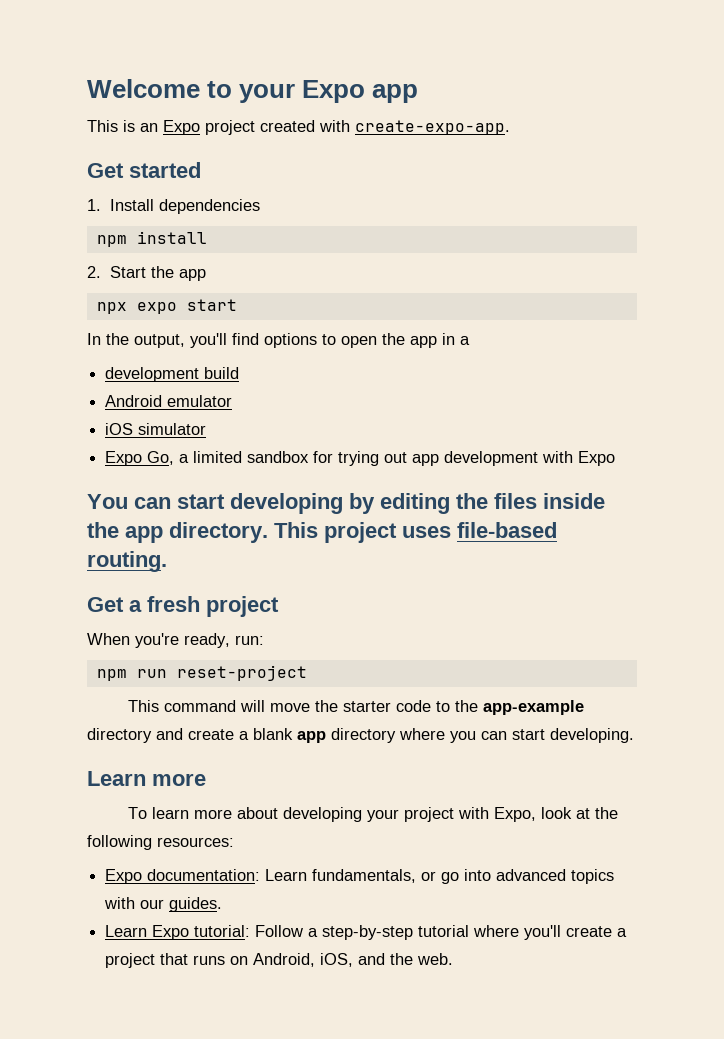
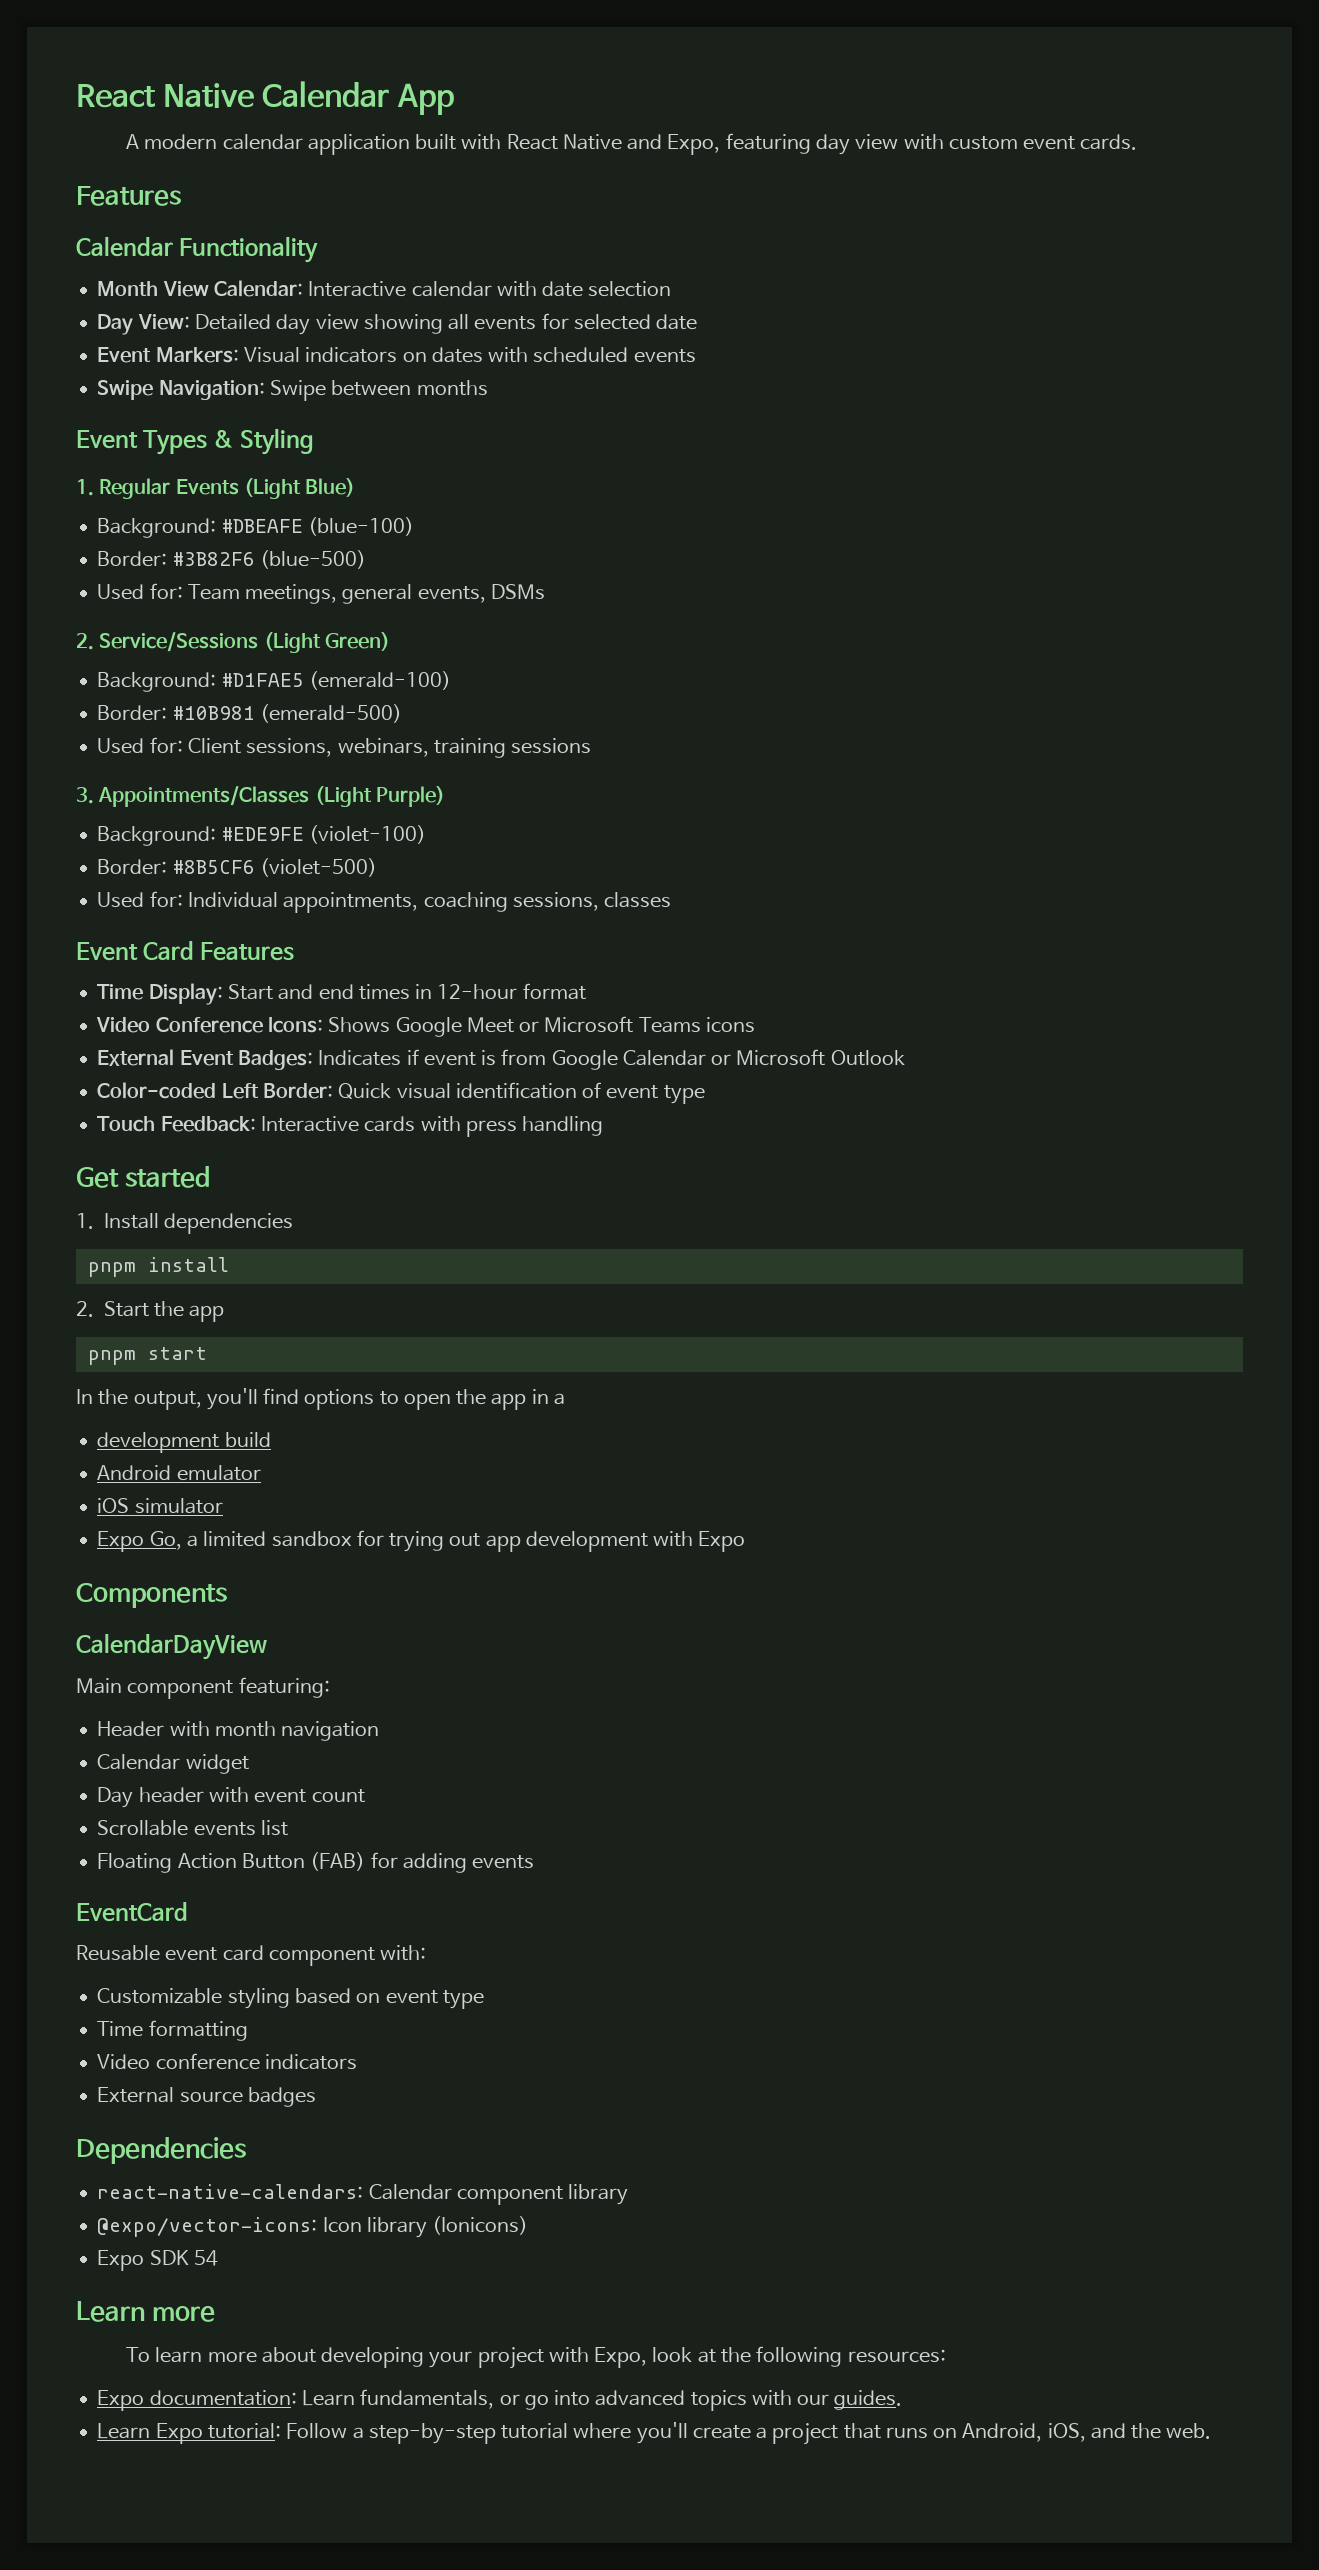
[87,79,419,103] [87,120,510,135] Welcome to your Expo app // This is an Expo project created with create-expo-app. -> [76,81,454,115] [126,133,1138,155] [76,186,181,206] [76,236,319,263] [97,280,672,297] [97,313,698,335] [97,347,696,363] [97,380,488,401] [76,428,315,455] [76,478,356,499] [97,517,414,538] [97,550,366,569] [97,583,546,604] [76,632,390,653] [97,671,451,692] [97,704,402,723] [97,737,592,758] [76,786,445,807] [97,825,426,846] [97,858,377,877] [97,891,672,913] [76,941,295,961] [97,983,586,1005] [96,1016,755,1037] [97,1049,905,1070] [97,1082,705,1104] [97,1116,604,1137] React Native Calendar App // A modern calendar application built with React Native and Expo, featuring day view with custom event cards. // Features // Calendar Functionality // Month View Calendar: Interactive calendar with date selection // Day View: Detailed day view showing all events for selected date // Event Markers: Visual indicators on dates with scheduled events // Swipe Navigation: Swipe between months // Event Types & Styling // 1. Regular Events (Light Blue) // Background: #DBEAFE (blue-100) // Border: #3B82F6 (blue-500) // Used for: Team meetings, general events, DSMs // 2. Service/Sessions (Light Green) // Background: #D1FAE5 (emerald-100) // Border: #10B981 (emerald-500) // Used for: Client sessions, webinars, training sessions // 3. Appointments/Classes (Light Purple) // Background: #EDE9FE (violet-100) // Border: #8B5CF6 (violet-500) // Used for: Individual appointments, coaching sessions, classes // Event Card Features // Time Display: Start and end times in 12-hour format // Video Conference Icons: Shows Google Meet or Microsoft Teams icons // External Event Badges: Indicates if event is from Google Calendar or Microsoft Outlook // Color-coded Left Border: Quick visual identification of event type // Touch Feedback: Interactive cards with press handling
[96,235,127,247] npm -> [87,1262,136,1277] pnpm
[96,302,177,314] npx expo -> [87,1350,136,1365] pnpm
[87,493,605,514] [87,522,557,543] [87,551,167,572] [87,596,279,617] [87,633,264,648] [96,665,307,681] [127,700,584,715] [87,728,634,743] You can start developing by editing the files inside the app directory. This project uses file-based routing. // Get a fresh project // When you're ready, run: // npm run reset-project // This command will move the starter code to the app-example directory and create a blank app directory where you can start developing. -> [76,1583,227,1608] [76,1633,267,1660] [76,1677,330,1699] [97,1721,380,1741] [97,1754,249,1774] [97,1787,365,1808] [97,1820,288,1836] [97,1852,535,1873] [76,1902,188,1922] [76,1945,427,1966] [97,1988,484,2009] [97,2020,248,2041] [97,2053,357,2070] [97,2087,316,2107] [76,2137,246,2164] [97,2184,629,2205] [97,2216,529,2238] [97,2250,218,2271] Components // CalendarDayView // Main component featuring: // Header with month navigation // Calendar widget // Day header with event count // Scrollable events list // Floating Action Button (FAB) for adding events // EventCard // Reusable event card component with: // Customizable styling based on event type // Time formatting // Video conference indicators // External source badges // Dependencies // react-native-calendars: Calendar component library // @expo/vector-icons: Icon library (Ionicons) // Expo SDK 54

